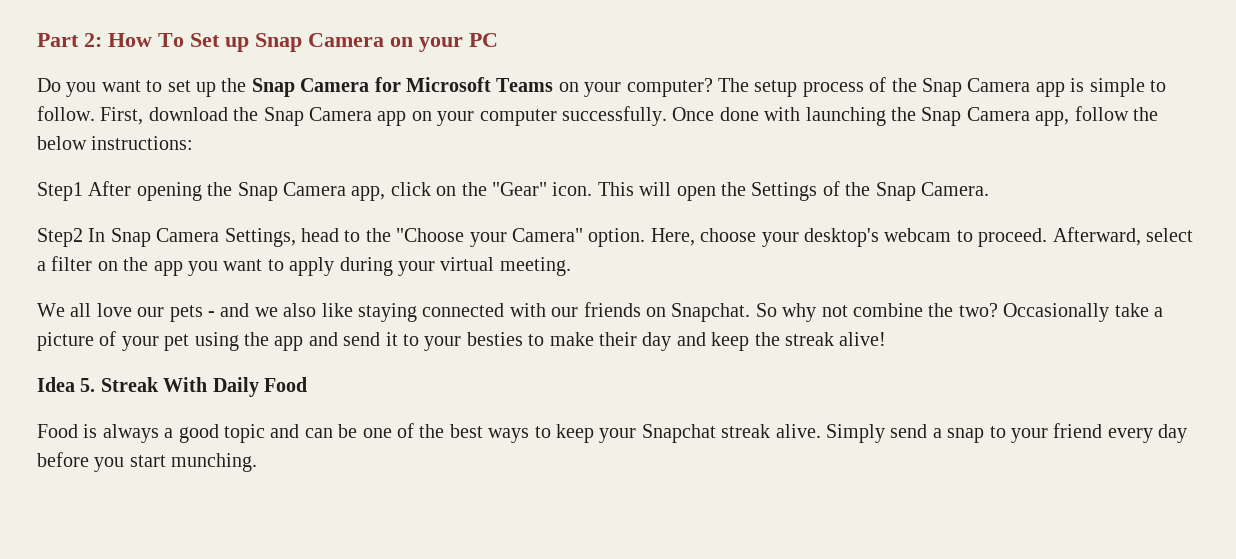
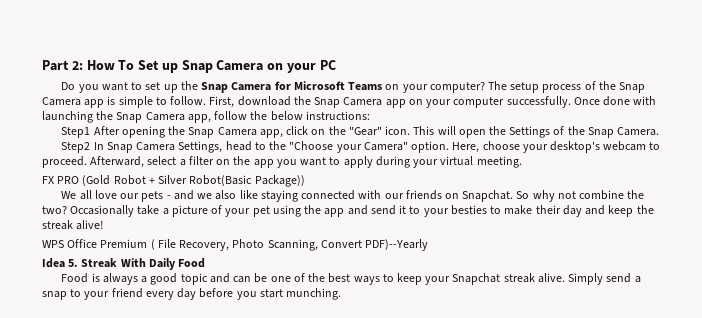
(571, 266) none -> [42,175,305,187] // FX PRO (Gold Robot + Silver Robot(Basic Package))
(887, 339) none -> [42,239,429,251] // WPS Office Premium ( File Recovery, Photo Scanning, Convert PDF)--Yearly

